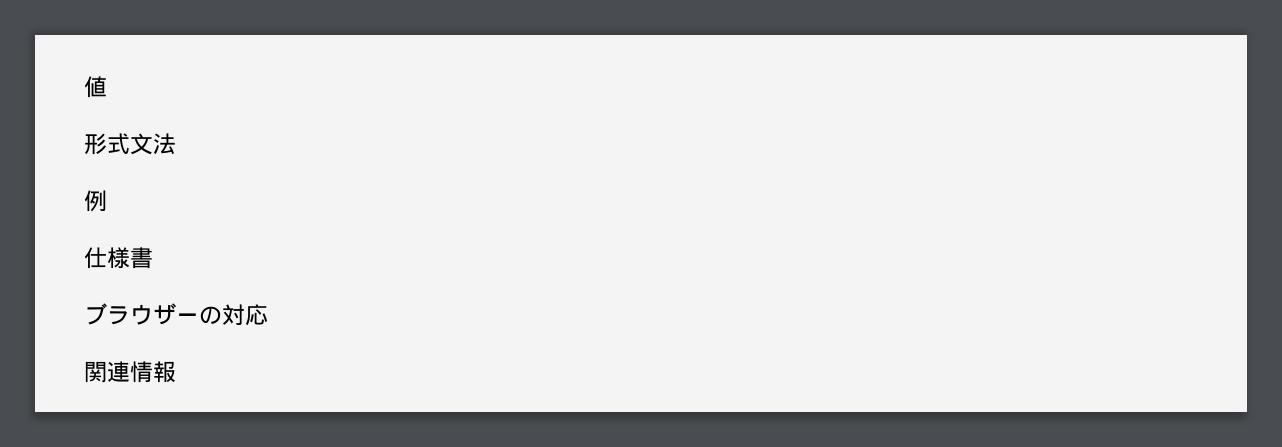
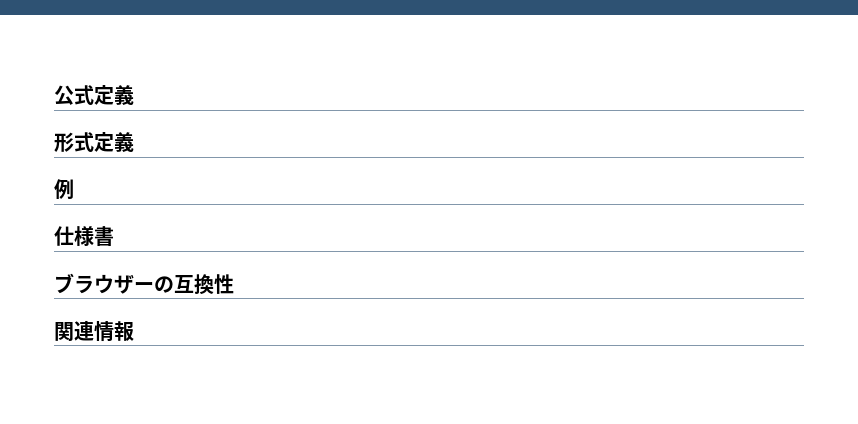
[84,76,107,98] 値 -> [54,85,134,105] 公式定義
[130,133,176,155] 文法 -> [94,132,134,152] 定義
[222,304,268,326] 対応 -> [174,274,234,295] 互換性

